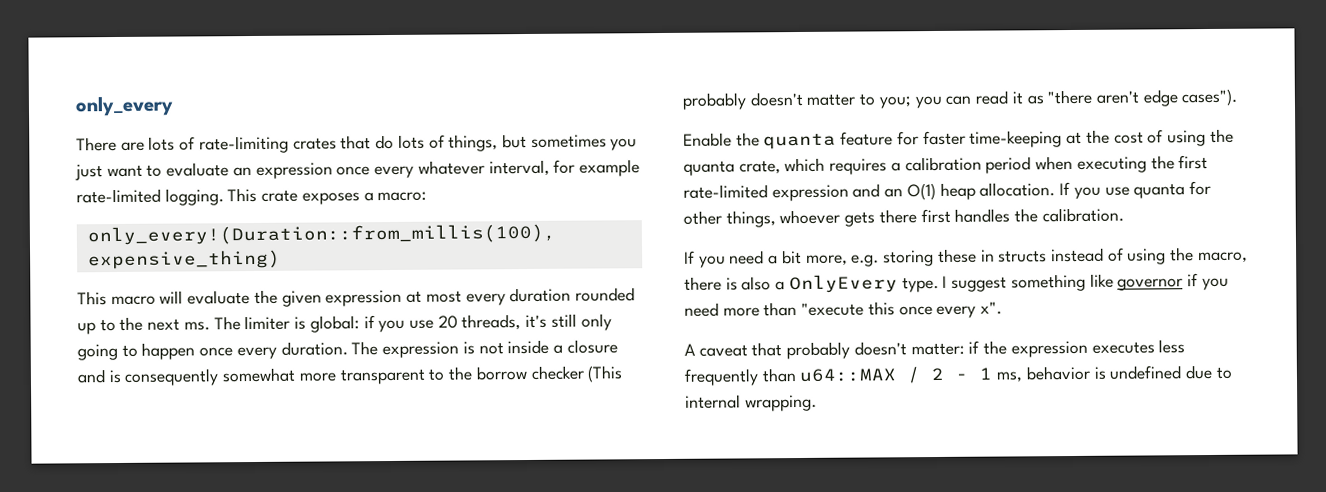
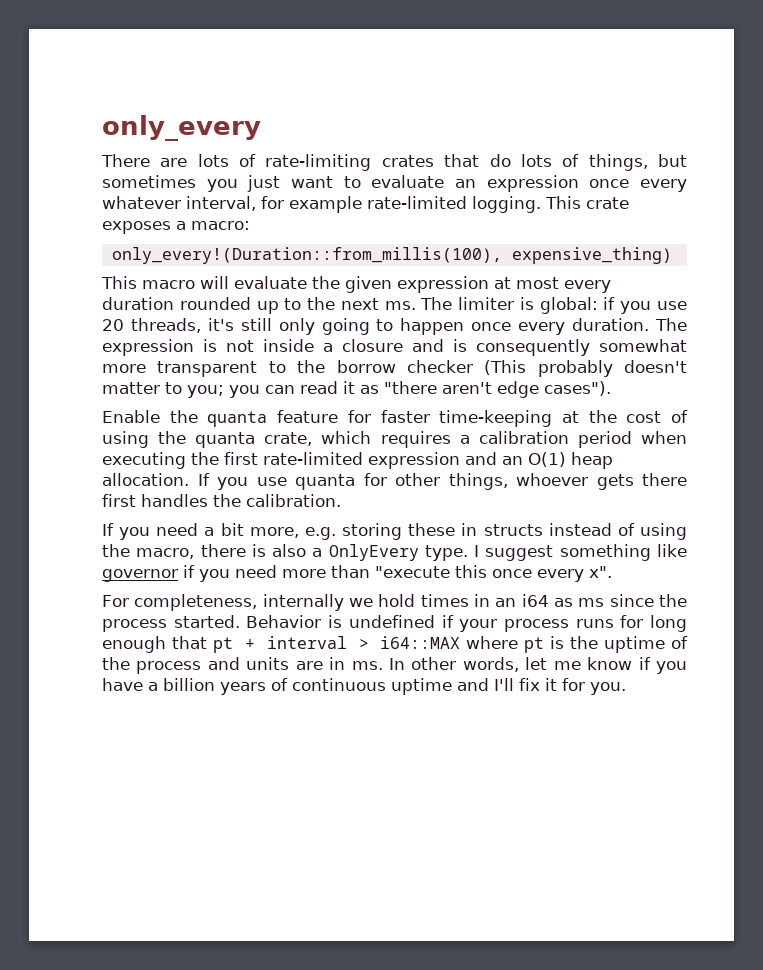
[684,339,1186,360] [684,364,1232,386] [685,394,817,412] A caveat that probably doesn't matter: if the expression executes less frequently than u64::MAX / 2 - 1 ms, behavior is undefined due to internal wrapping. -> [102,594,687,611] [102,615,687,632] [102,636,688,653] [102,657,688,674] [102,678,626,695] For completeness, internally we hold times in an i64 as ms since the process started. Behavior is undefined if your process runs for long enough that pt + interval > i64::MAX where pt is the uptime of the process and units are in ms. In other words, let me know if you have a billion years of continuous uptime and I'll fix it for you.

